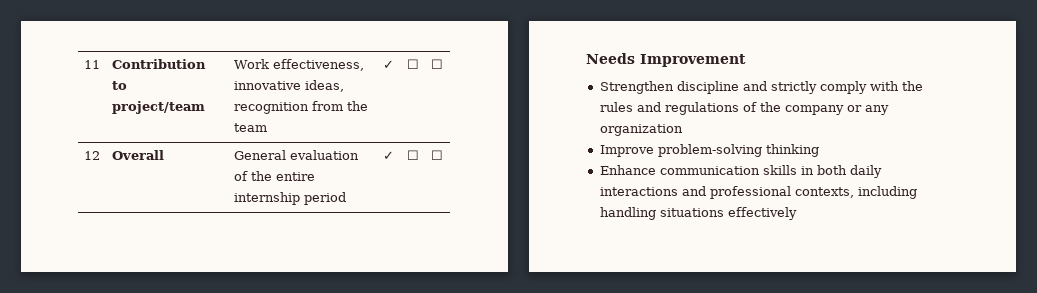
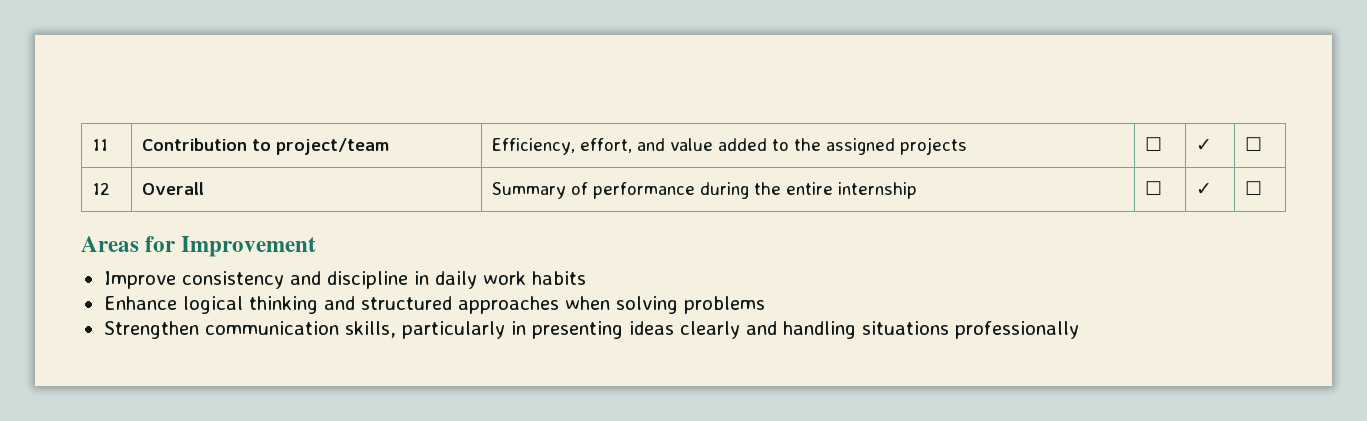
[233,59,364,71] [233,80,344,92] [233,101,368,114] [233,123,267,132] [382,60,394,69] [406,59,419,69] [430,59,443,69] Work effectiveness, innovative ideas, recognition from the team | ✓ | ☐ | ☐ -> [491,137,967,155] [1144,137,1162,151] [1195,139,1212,151] [1244,137,1262,151] Efficiency, effort, and value added to the assigned projects | ☐ | ✓ | ☐
[233,150,359,160] [233,171,248,181] General evaluation of -> [491,182,749,199] Summary of performance during
[303,192,346,205] [382,151,394,160] [406,150,419,160] [430,150,443,160] [586,53,635,64] period | ✓ | ☐ | ☐ // Needs -> [1144,181,1162,195] [1195,183,1212,195] [1244,181,1262,195] [81,236,176,252] | ☐ | ✓ | ☐ // Areas for
[599,81,923,94] [599,102,889,115] [599,124,683,136] [599,144,819,157] [599,165,882,178] [599,186,917,199] Strengthen discipline and strictly comply with the rules and regulations of the company or any organization // Improve problem-solving thinking // Enhance communication skills in both daily interactions and professional contexts, including -> [103,271,586,289] [103,296,765,314] [103,321,777,339] Improve consistency and discipline in daily work habits // Enhance logical thinking and structured approaches when solving problems // Strengthen communication skills, particularly in presenting ideas clearly and
[727,207,797,220] effectively -> [954,321,1079,339] professionally

